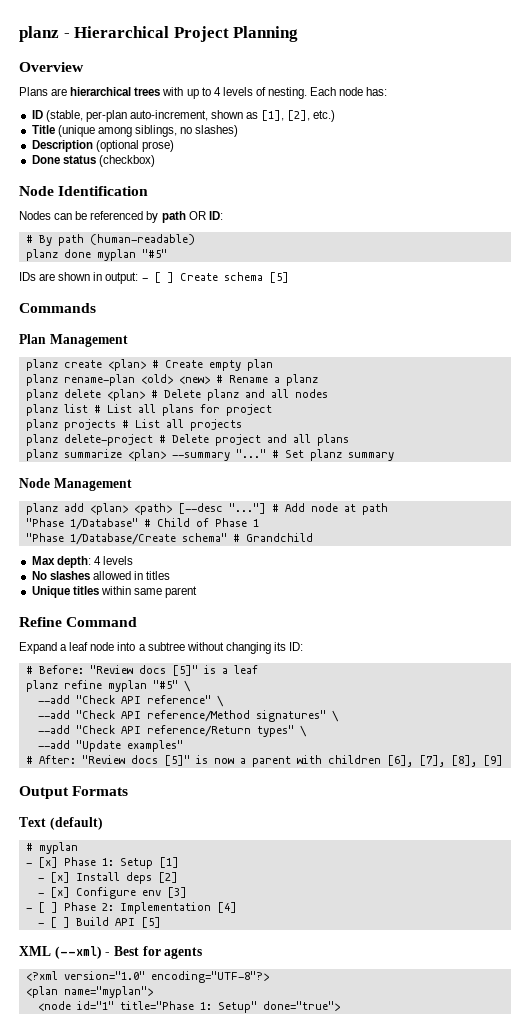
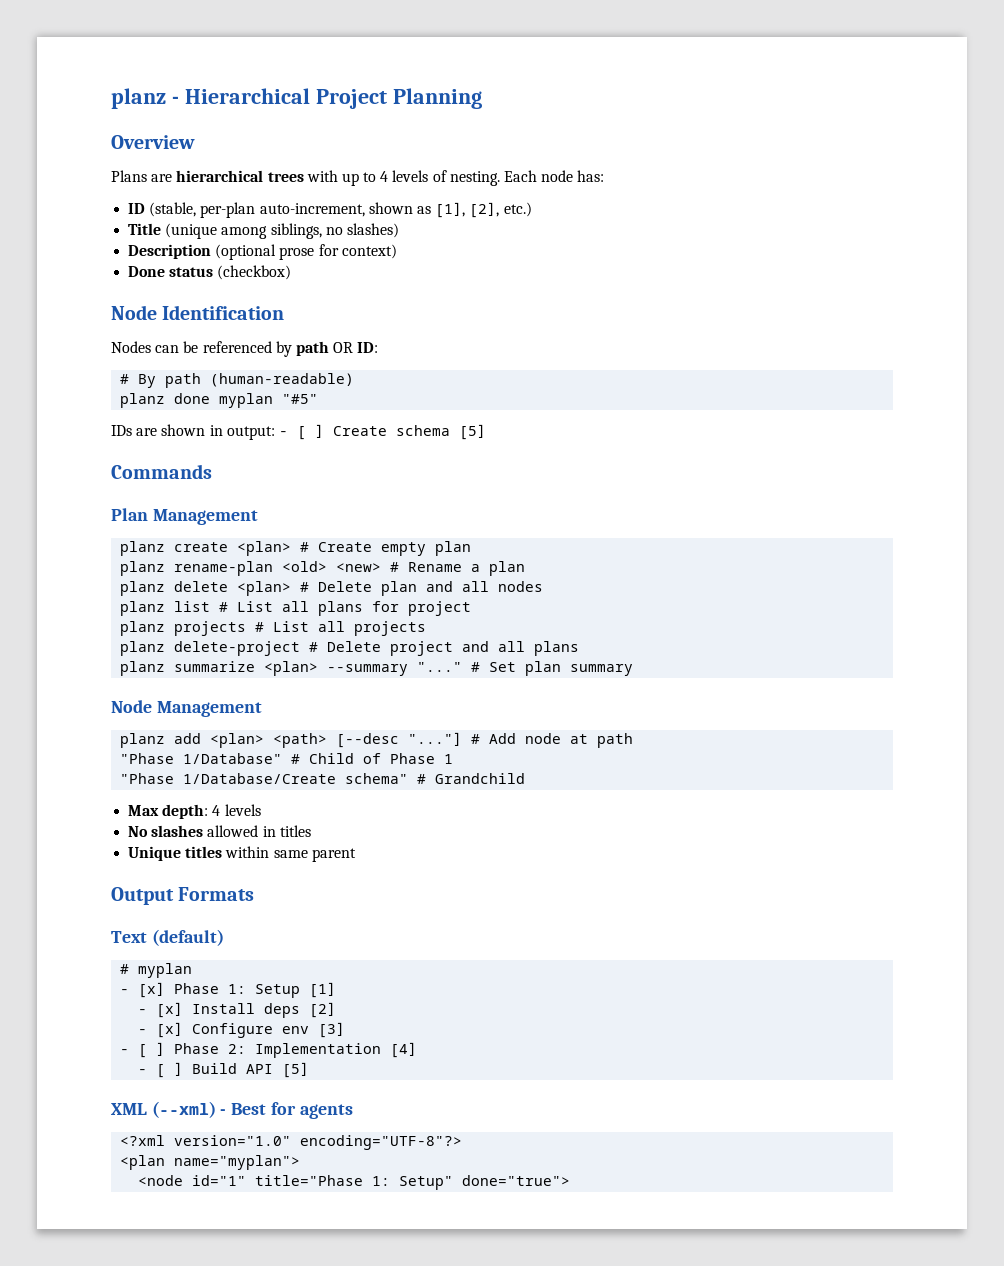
[141,140,174,152] prose) -> [279,244,397,260] prose for context)
[285,374,318,386] planz -> [489,561,526,576] plan
[206,389,239,401] planz -> [381,581,418,596] plan
[309,449,342,461] planz -> [525,661,562,676] plan
[19,617,138,627] [19,642,304,654] [25,665,258,676] [25,680,191,692] [37,695,224,707] [37,710,339,722] [37,725,307,737] [37,740,183,752] [25,755,503,767] // Refine Command // Expand a leaf node into a subtree without changing its ID: // # Before: "Review docs [5]" is a leaf // planz refine myplan "#5" \ // --add "Check API reference" \ // --add "Check API reference/Method signatures" \ // --add "Check API reference/Return types" \ // --add "Update examples" // # After: "Review docs [5]" is now a parent with children [6], [7], [8], [9] -> (356, 855) none

